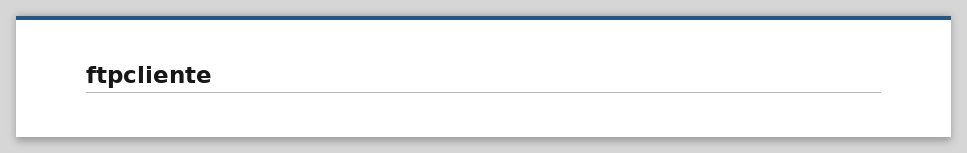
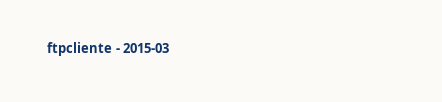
(212, 77) none -> [115,43,170,53] - 2015-03

